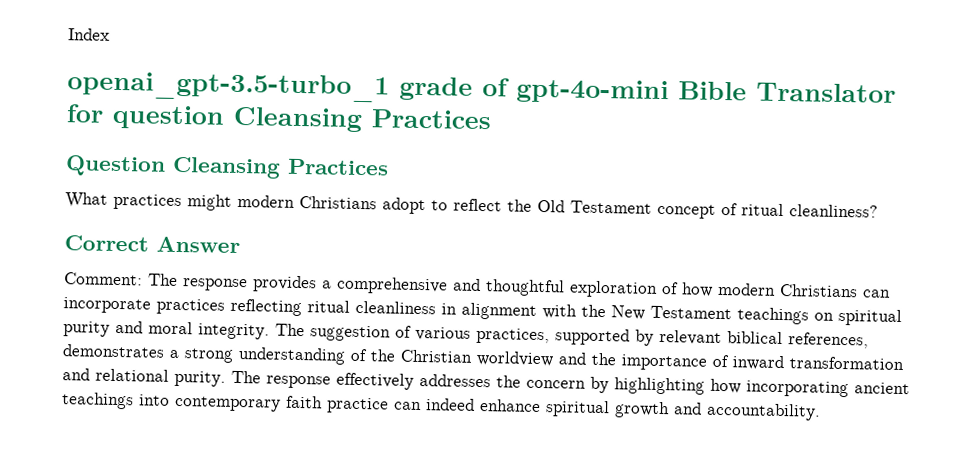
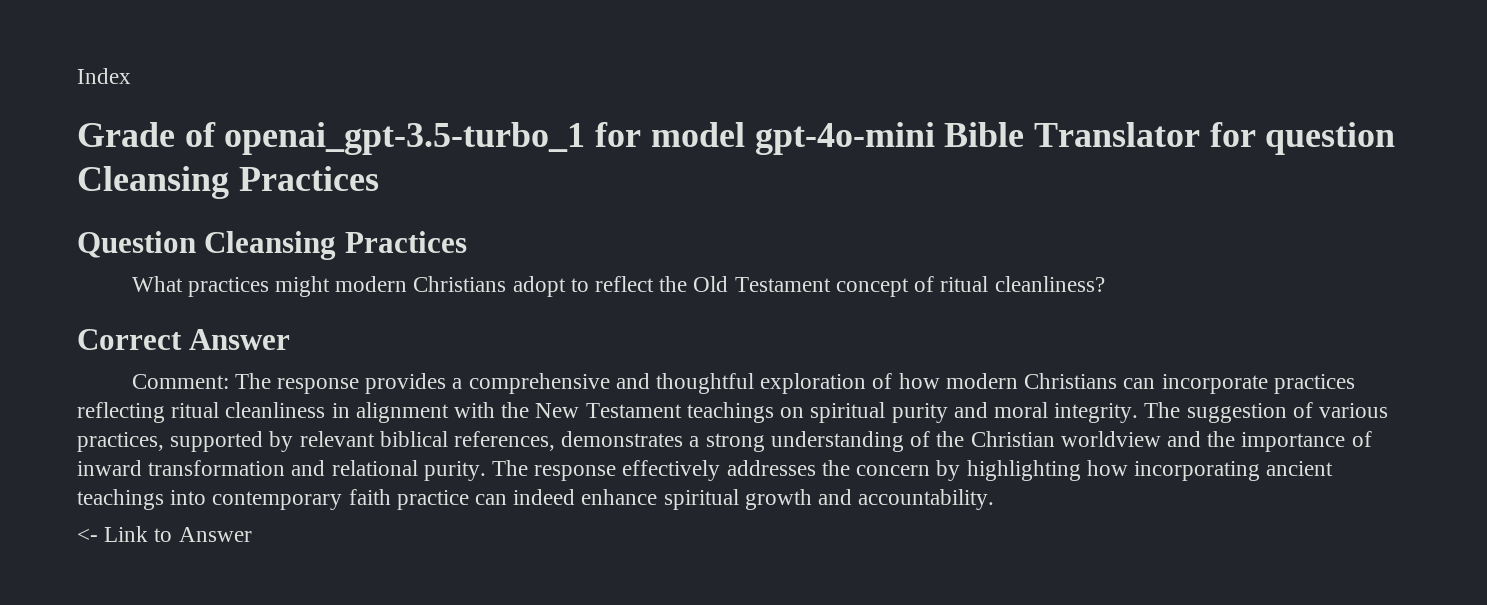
[67,71,510,103] openai_gpt-3.5-turbo_1 grade of -> [77,122,745,155] Grade of openai_gpt-3.5-turbo_1 for model
(821, 411) none -> [77,526,252,542] // <- Link to Answer

